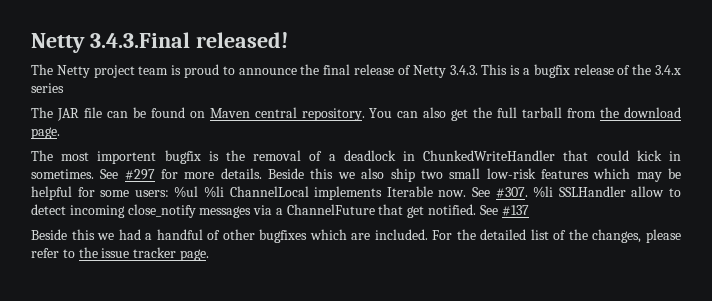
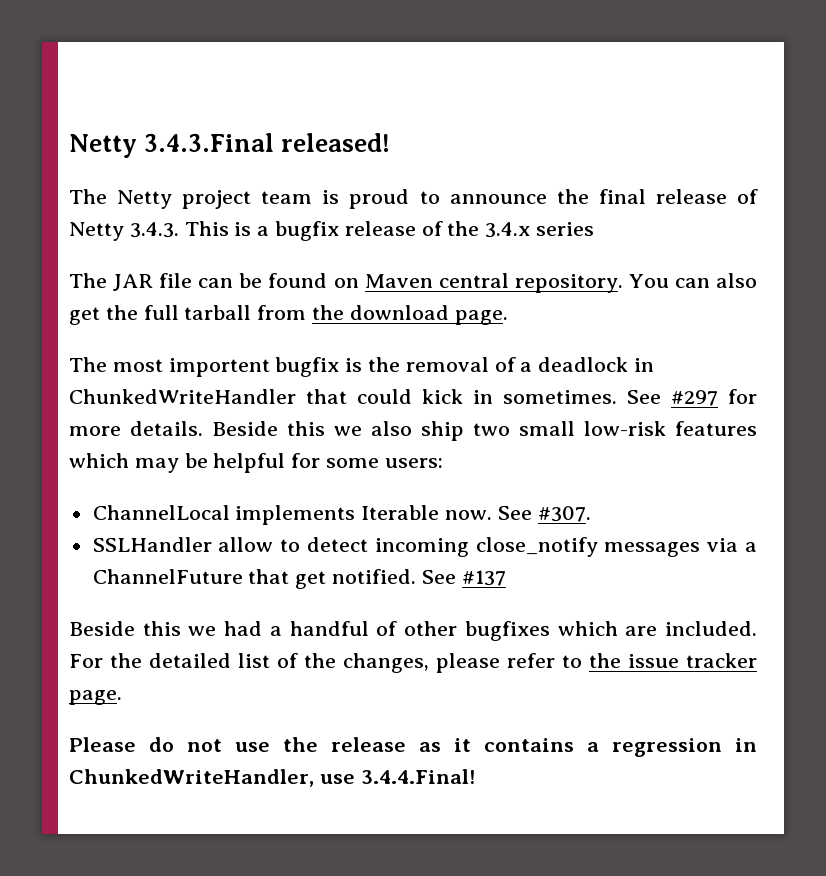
[174,186,224,198] %ul %li -> (443, 463) //
[533,186,554,198] %li -> (591, 514) //
(209, 255) none -> [69,737,757,757] [69,769,475,787] // Please do not use the release as it contains a regression in ChunkedWriteHandler, use 3.4.4.Final!

